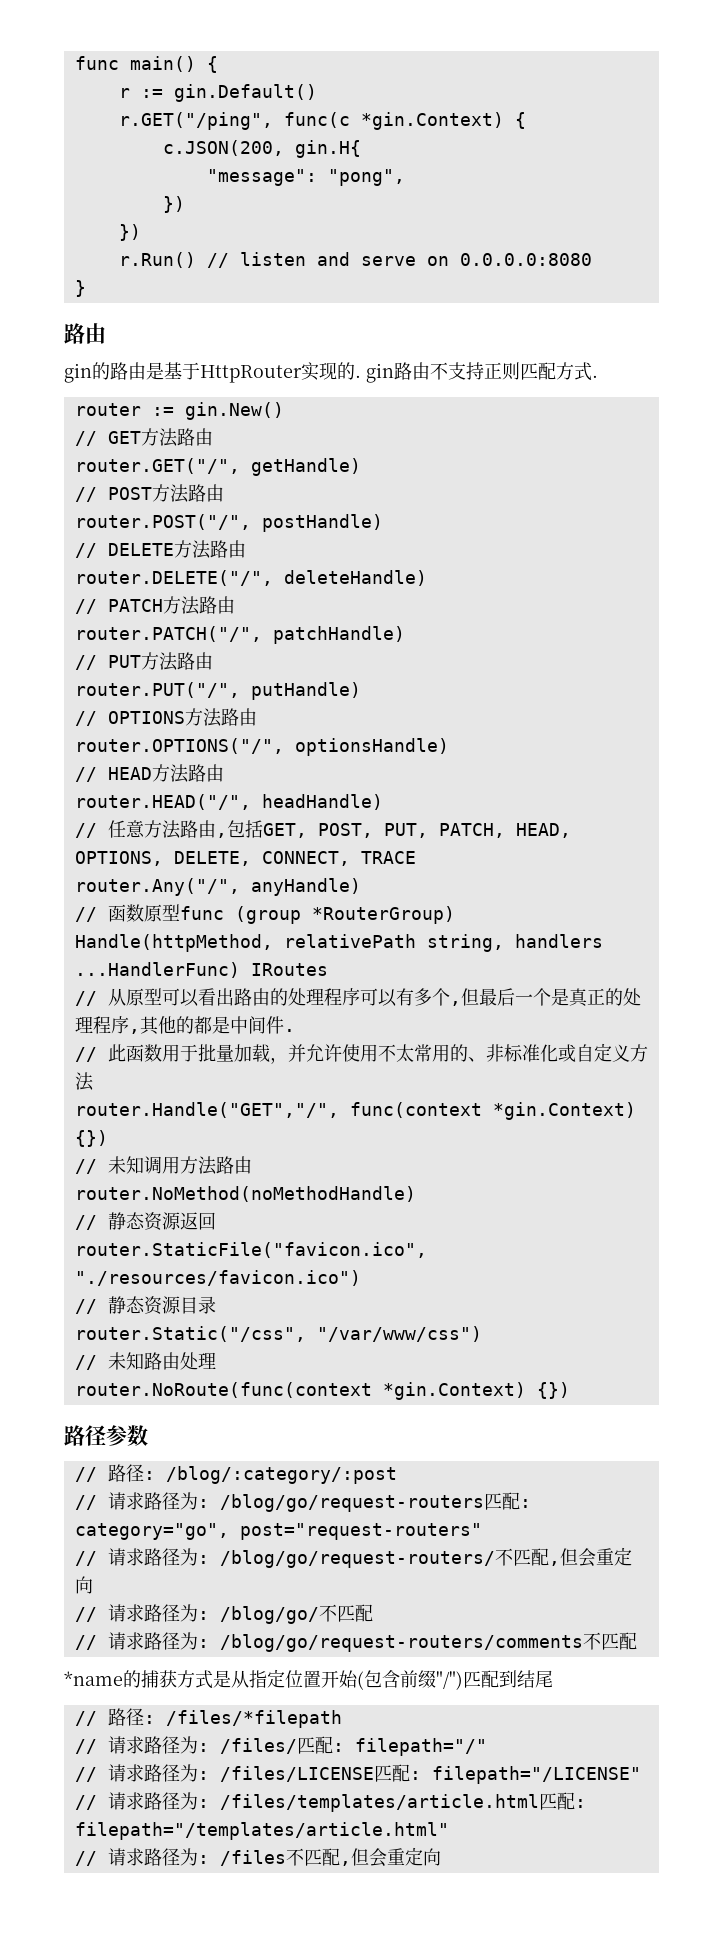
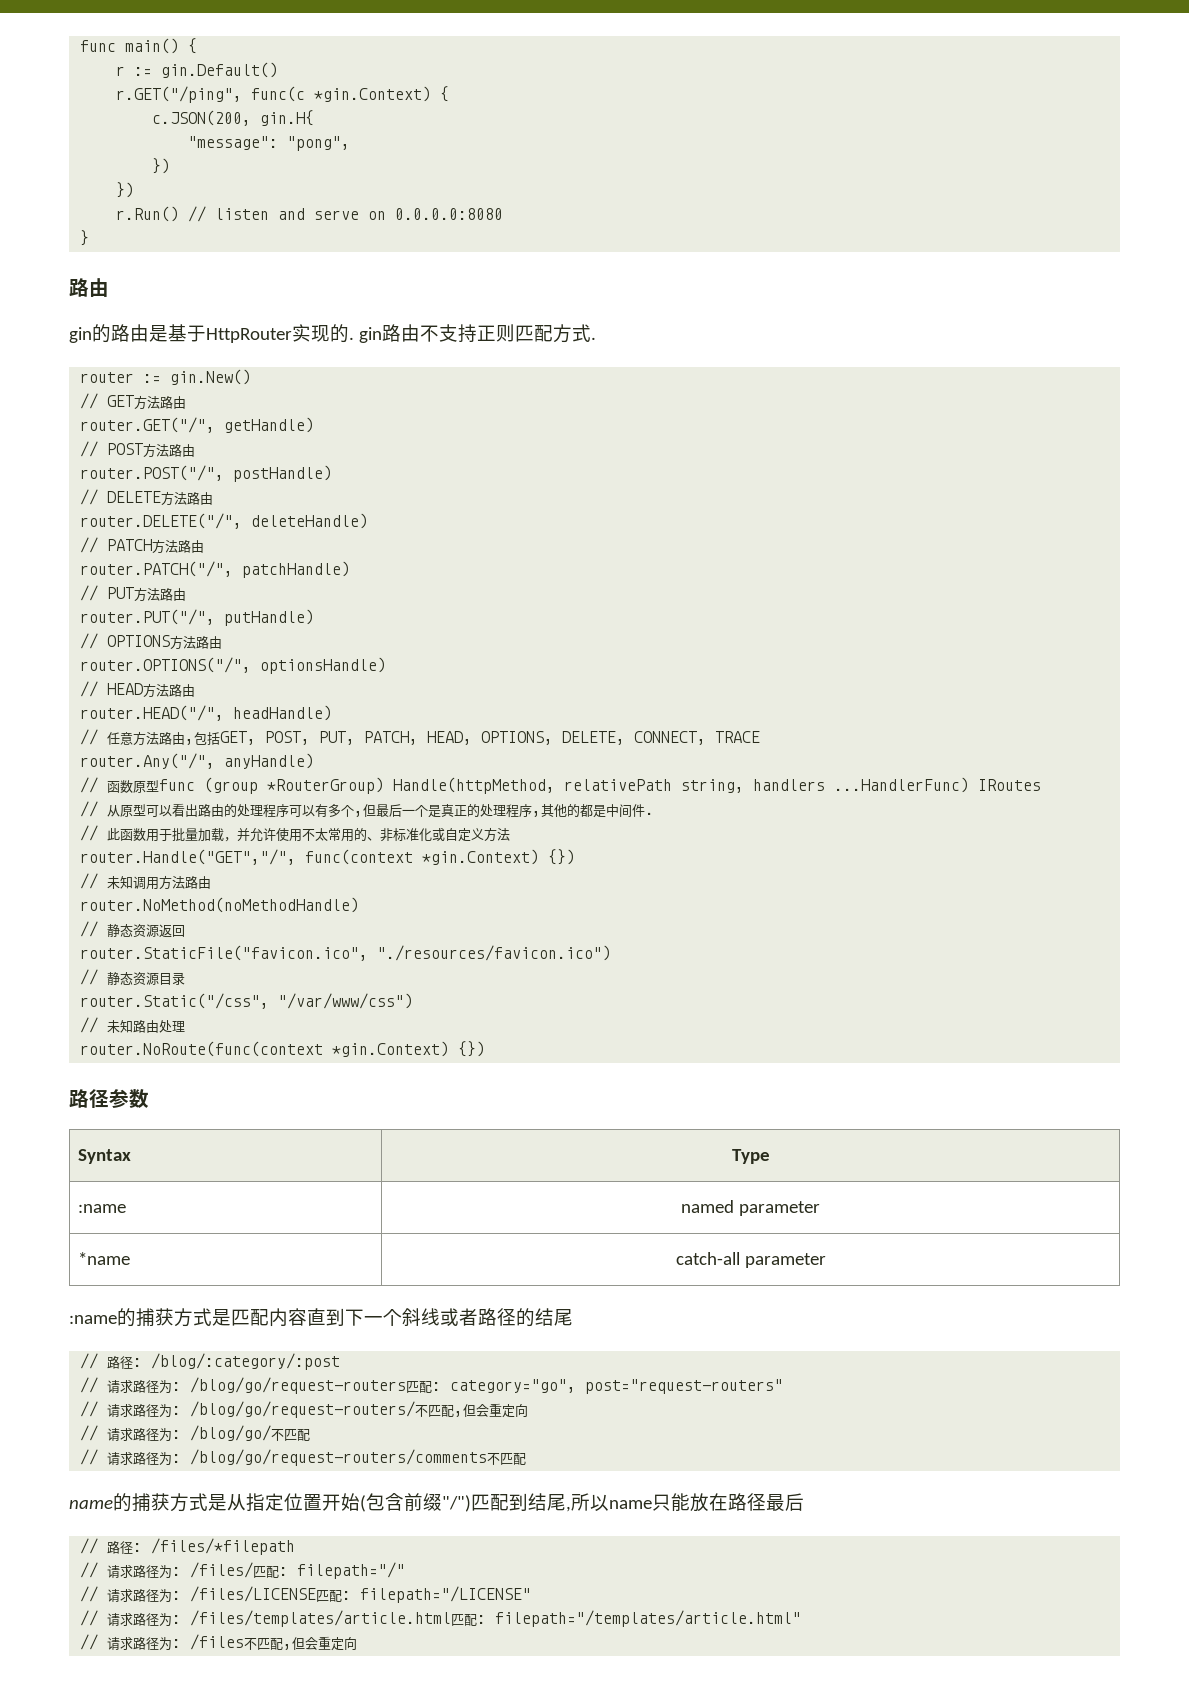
(148, 1435) none -> [78,1149,132,1164] [731,1149,770,1164] [78,1204,127,1213] [681,1200,820,1216] [78,1252,131,1265] [675,1252,826,1268] [69,1308,573,1327] // Syntax | Type // :name | named parameter // *name | catch-all parameter // :name的捕获方式是匹配内容直到下一个斜线或者路径的结尾
[64,1671,123,1686] *name -> [69,1500,113,1509] name
(553, 1679) none -> [566,1493,804,1512] ,所以name只能放在路径最后

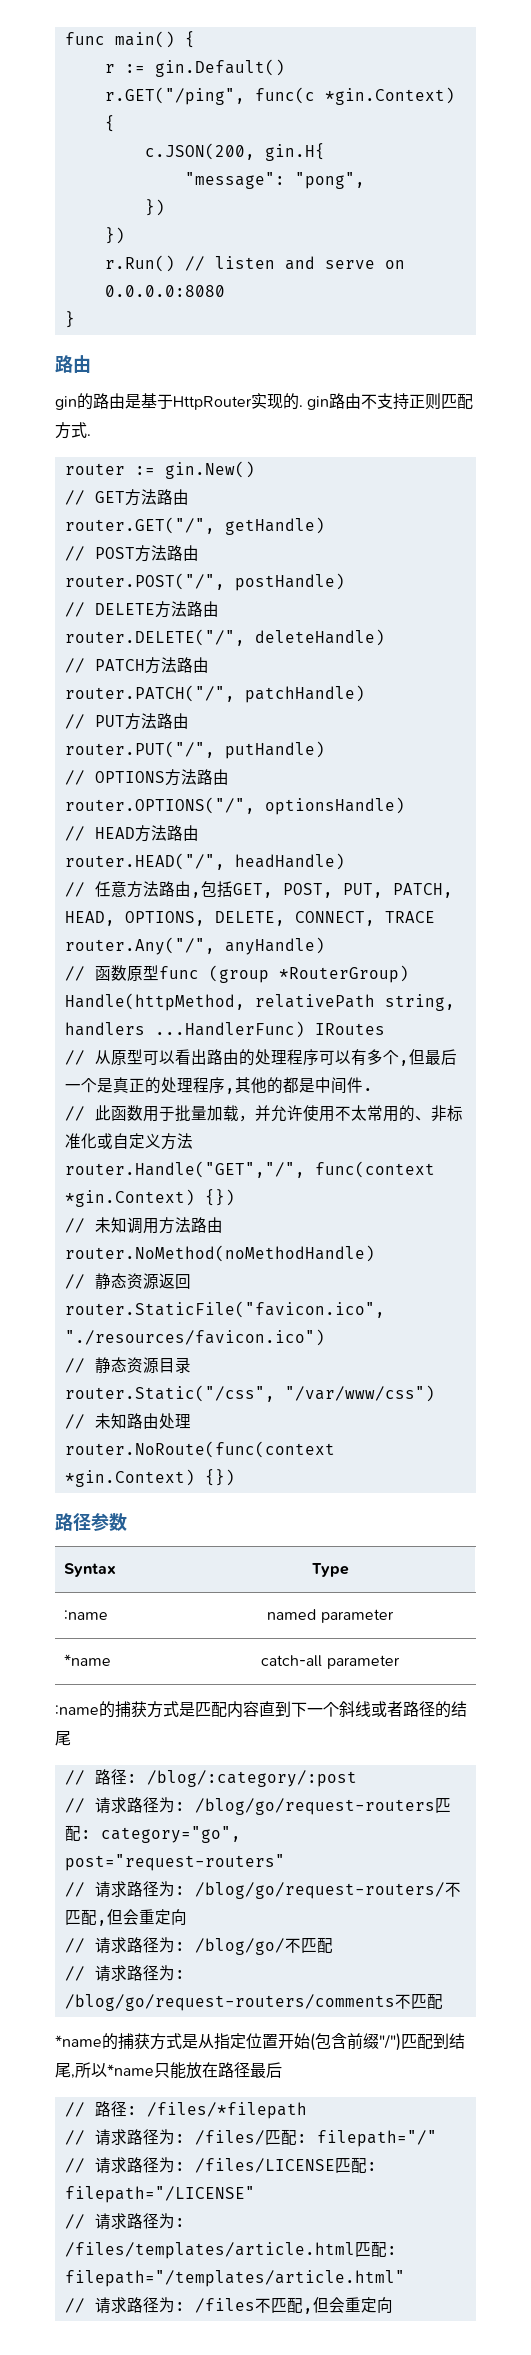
[69,1500,113,1509] name -> [55,2035,102,2047] *name
[609,1500,652,1509] name -> [107,2064,154,2076] *name

